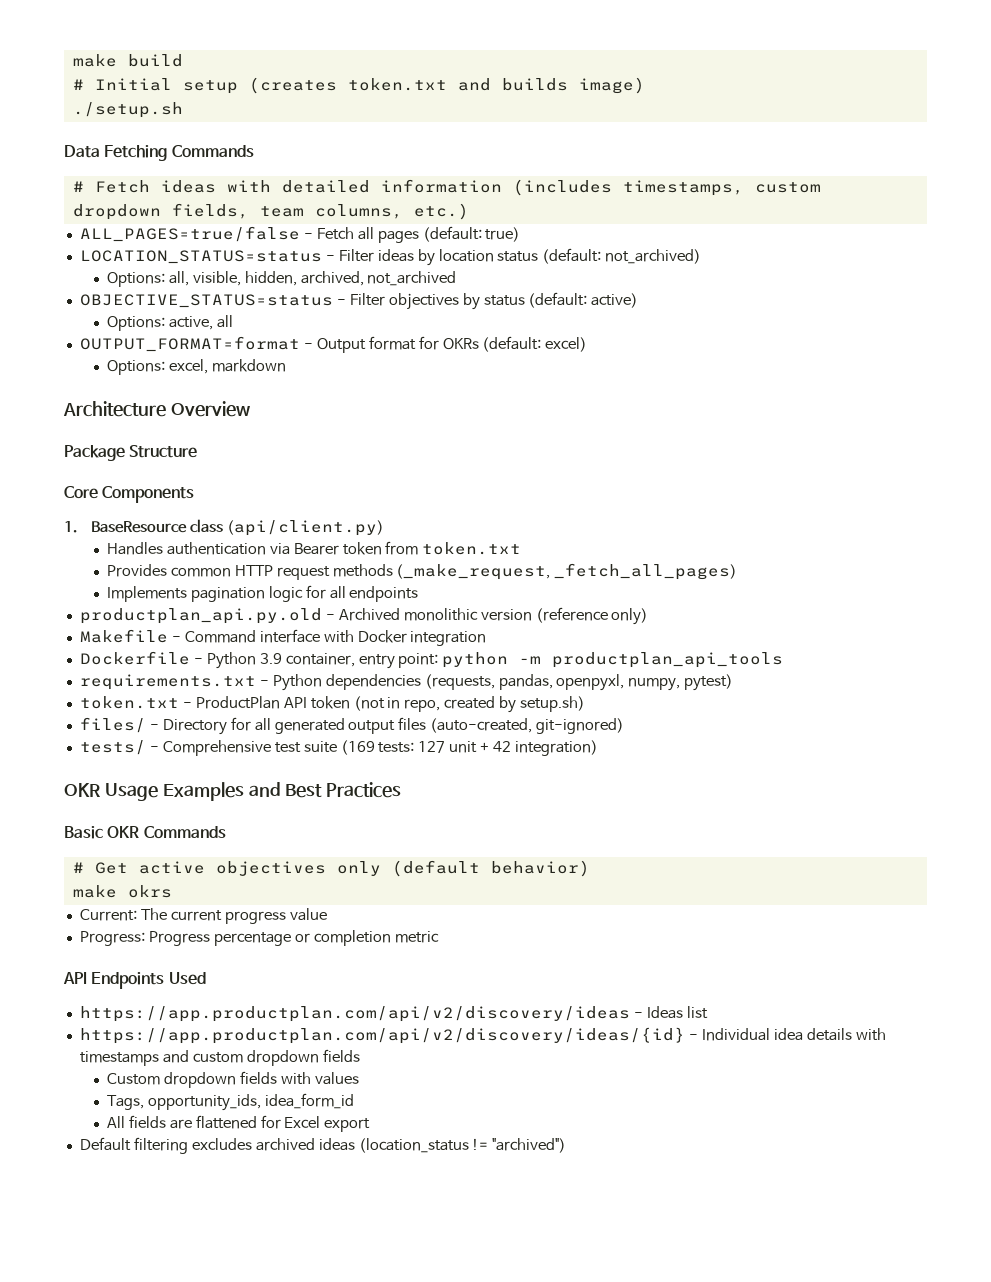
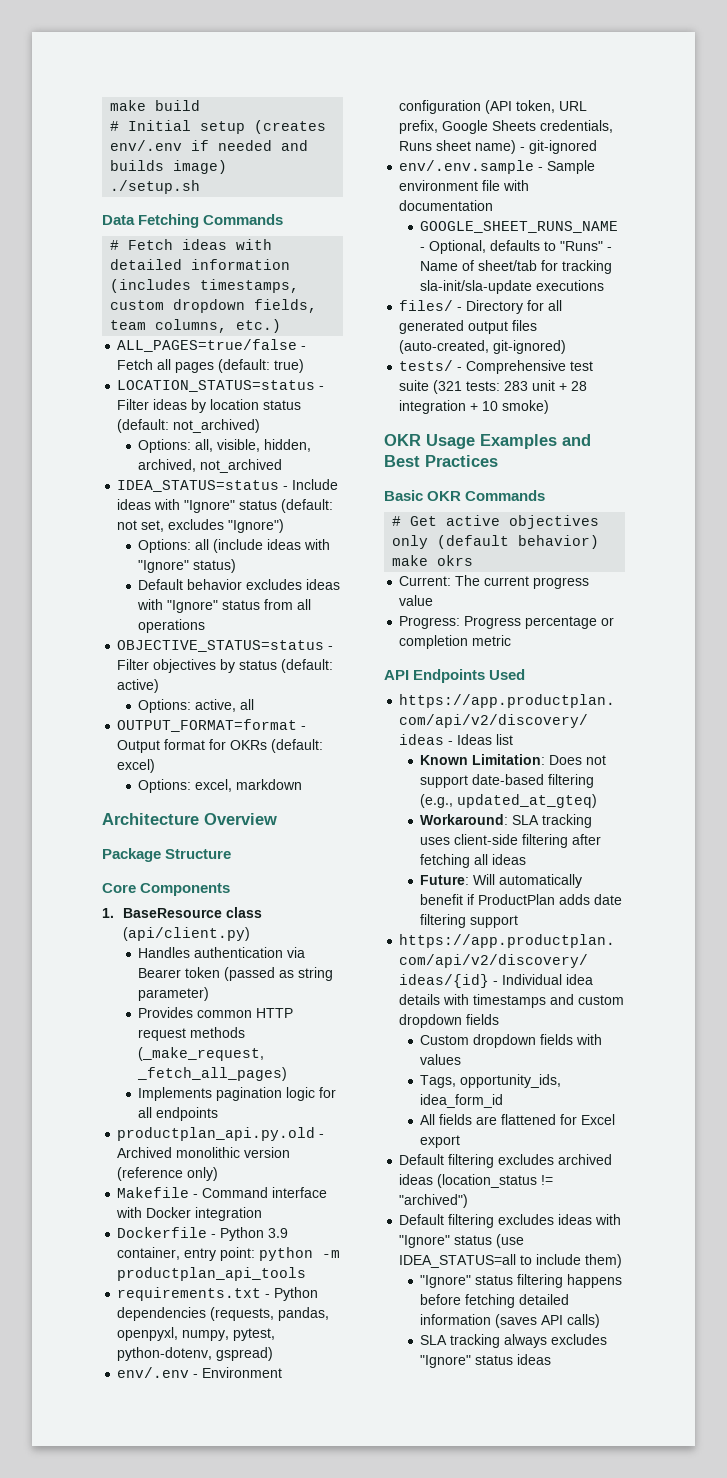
[347,78,447,91] token.txt -> [110,140,273,151] env/.env if needed
(457, 278) none -> [117,479,339,492] [117,499,334,513] [117,519,285,533] [138,539,331,553] [138,559,237,573] [138,579,341,590] [137,599,312,613] [138,619,206,633] // IDEA_STATUS=status - Include ideas with "Ignore" status (default: not set, excludes "Ignore") // Options: all (include ideas with "Ignore" status) // Default behavior excludes ideas with "Ignore" status from all operations
[385,541,522,555] from token.txt -> [224,967,334,981] [138,987,210,1001] (passed as string parameter)
[684,674,734,691] [79,696,586,713] pytest) // token.txt - ProductPlan API token (not in repo, created by setup.sh) -> [233,1328,276,1341] [117,1347,274,1361] [117,1367,283,1378] [399,100,588,114] [399,120,614,134] [399,140,598,154] [399,160,596,174] [399,180,530,191] [399,200,494,211] [420,221,619,233] [420,240,613,254] [420,260,613,274] [420,280,605,294] pytest, python-dotenv, gspread) // env/.env - Environment configuration (API token, URL prefix, Google Sheets credentials, Runs sheet name) - git-ignored // env/.env.sample - Sample environment file with documentation // GOOGLE_SHEET_RUNS_NAME - Optional, defaults to "Runs" - Name of sheet/tab for tracking sla-init/sla-update executions
[340,740,599,756] (169 tests: 127 unit + 42 integration) -> [433,380,588,394] [399,400,550,414] (321 tests: 283 unit + 28 integration + 10 smoke)
(708, 1012) none -> [420,754,607,765] [420,774,595,788] [420,794,598,808] [420,814,593,828] [420,834,602,848] [420,854,527,868] [420,874,583,888] [420,894,623,905] [420,914,519,928] // Known Limitation: Does not support date-based filtering (e.g., updated_at_gteq) // Workaround: SLA tracking uses client-side filtering after fetching all ideas // Future: Will automatically benefit if ProductPlan adds date filtering support
(567, 1145) none -> [399,1214,622,1228] [399,1234,525,1248] [399,1254,623,1268] [420,1274,623,1288] [420,1294,570,1308] [420,1314,601,1328] [420,1334,608,1348] [420,1354,552,1368] // Default filtering excludes ideas with "Ignore" status (use IDEA_STATUS=all to include them) // "Ignore" status filtering happens before fetching detailed information (saves API calls) // SLA tracking always excludes "Ignore" status ideas

